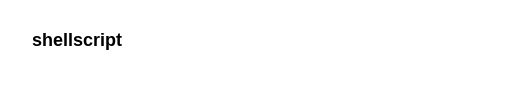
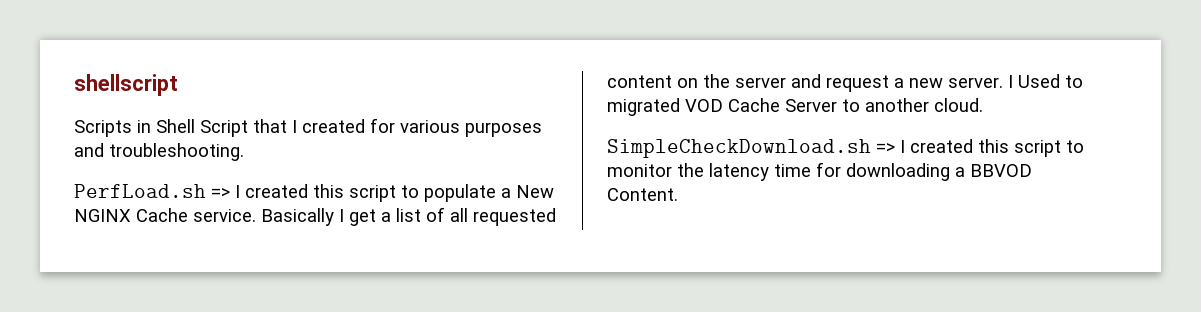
(122, 41) none -> [74,118,542,137] [74,143,244,161] [74,184,554,202] [74,207,556,226] [607,74,1083,92] [607,98,983,116] [607,139,1084,158] [607,162,1032,181] [607,188,678,201] // Scripts in Shell Script that I created for various purposes and troubleshooting. // PerfLoad.sh => I created this script to populate a New NGINX Cache service. Basically I get a list of all requested content on the server and request a new server. I Used to migrated VOD Cache Server to another cloud. // SimpleCheckDownload.sh => I created this script to monitor the latency time for downloading a BBVOD Content.

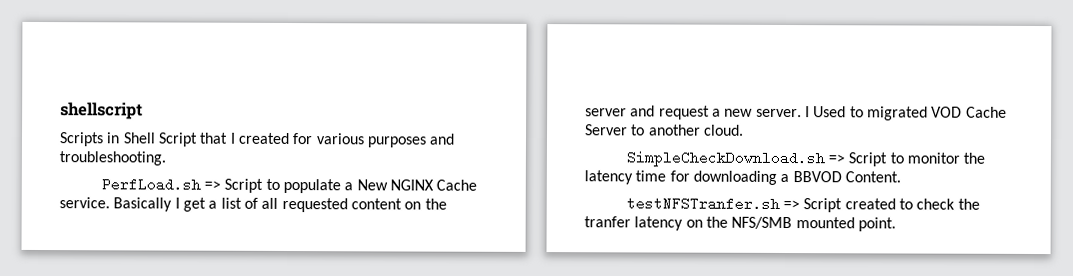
[235,184,396,202] I created this script -> [224,178,264,193] Script
[900,139,1061,157] I created this script -> [848,152,888,167] Script
(678, 194) none -> [625,196,980,213] [584,216,896,232] // testNFSTranfer.sh => Script created to check the tranfer latency on the NFS/SMB mounted point.

